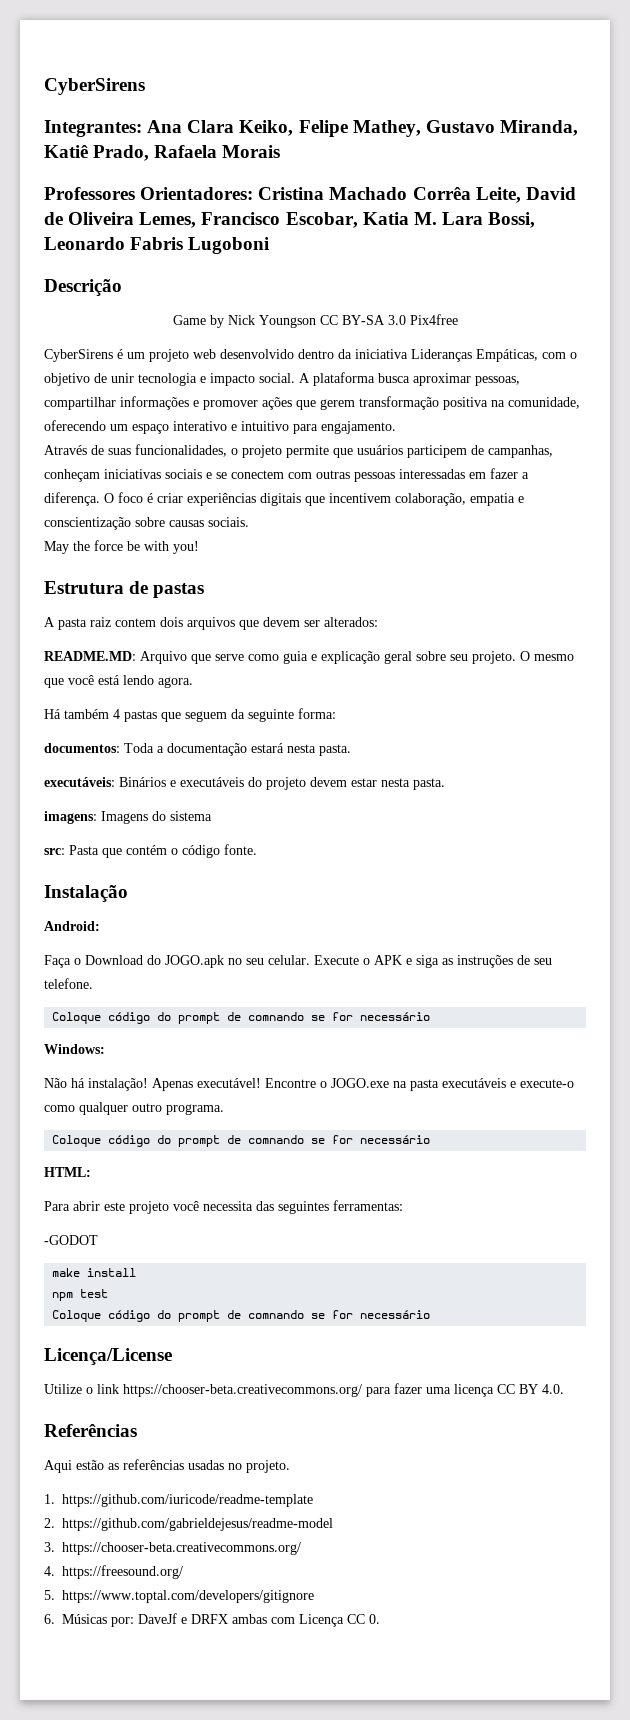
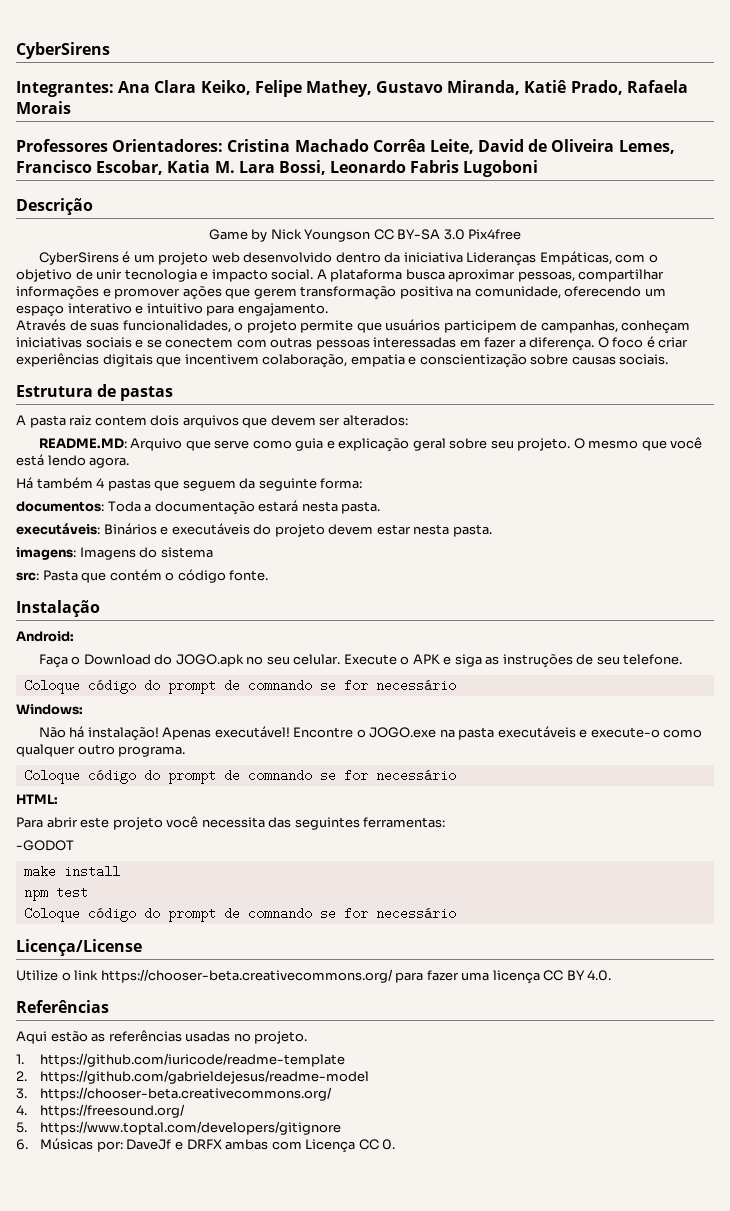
[44,540,199,554] // May the force be with you! -> (669, 359) none

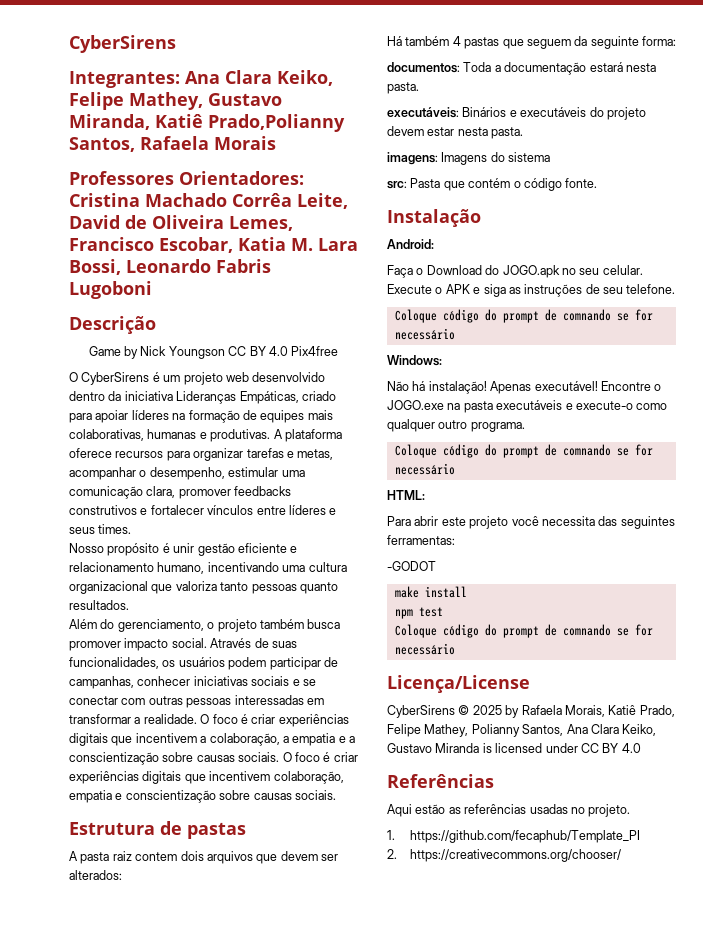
[570,80,623,95] Prado, -> [208,114,345,132] [69,137,135,152] Prado,Polianny Santos,
[397,229,465,240] BY-SA 3.0 -> [249,346,288,356] BY 4.0
(522, 234) none -> [69,372,78,382] O
[615,254,658,263] [16,269,665,282] [16,286,666,300] [16,303,328,317] [16,319,517,333] com o objetivo de unir tecnologia e impacto social. A plataforma busca aproximar pessoas, compartilhar informações e promover ações que gerem transformação positiva na comunidade, oferecendo um espaço interativo e intuitivo para engajamento. // Através de suas funcionalidades, o projeto permite que usuários participem -> [301,391,336,401] [69,410,333,423] [69,429,342,442] [69,448,334,461] [69,467,305,480] [69,486,292,499] [69,505,337,515] [69,524,132,534] [69,543,298,556] [69,562,347,574] [69,581,338,594] [69,600,129,610] [69,619,341,632] [69,638,297,651] [69,657,321,670] criado para apoiar líderes na formação de equipes mais colaborativas, humanas e produtivas. A plataforma oferece recursos para organizar tarefas e metas, acompanhar o desempenho, estimular uma comunicação clara, promover feedbacks construtivos e fortalecer vínculos entre líderes e seus times. // Nosso propósito é unir gestão eficiente e relacionamento humano, incentivando uma cultura organizacional que valoriza tanto pessoas quanto resultados. // Além do gerenciamento, o projeto também busca promover impacto social. Através de suas funcionalidades, os usuários podem participar
[621,320,691,334] conheçam -> [137,676,191,686] conhecer
[165,337,234,348] conectem -> [69,696,118,705] conectar
[484,337,595,351] fazer a diferença. -> [69,714,349,727] [69,733,355,746] [69,752,280,765] transformar a realidade. O foco é criar experiências digitais que incentivem a colaboração, a empatia e a conscientização sobre causas sociais.
[38,437,703,452] [16,454,130,468] // README.MD: Arquivo que serve como guia e explicação geral sobre seu projeto. O mesmo que você está lendo agora. -> (122, 875) none
[16,969,612,984] Utilize o link https://chooser-beta.creativecommons.org/ para fazer uma licença CC BY 4.0. -> [387,705,675,718] [387,724,657,737] [387,743,641,753] CyberSirens © 2025 by Rafaela Morais, Katiê Prado, Felipe Mathey, Polianny Santos, Ana Clara Keiko, Gustavo Miranda is licensed under CC BY 4.0
[40,1053,346,1067] https://github.com/iuricode/readme-template -> [409,830,640,843] https://github.com/fecaphub/Template_PI
[40,1070,370,1084] [16,1087,333,1101] [16,1104,186,1118] [16,1121,342,1135] [16,1138,396,1153] https://github.com/gabrieldejesus/readme-model // 3. https://chooser-beta.creativecommons.org/ // 4. https://freesound.org/ // 5. https://www.toptal.com/developers/gitignore // 6. Músicas por: DaveJf e DRFX ambas com Licença CC 0. -> [409,849,621,862] https://creativecommons.org/chooser/

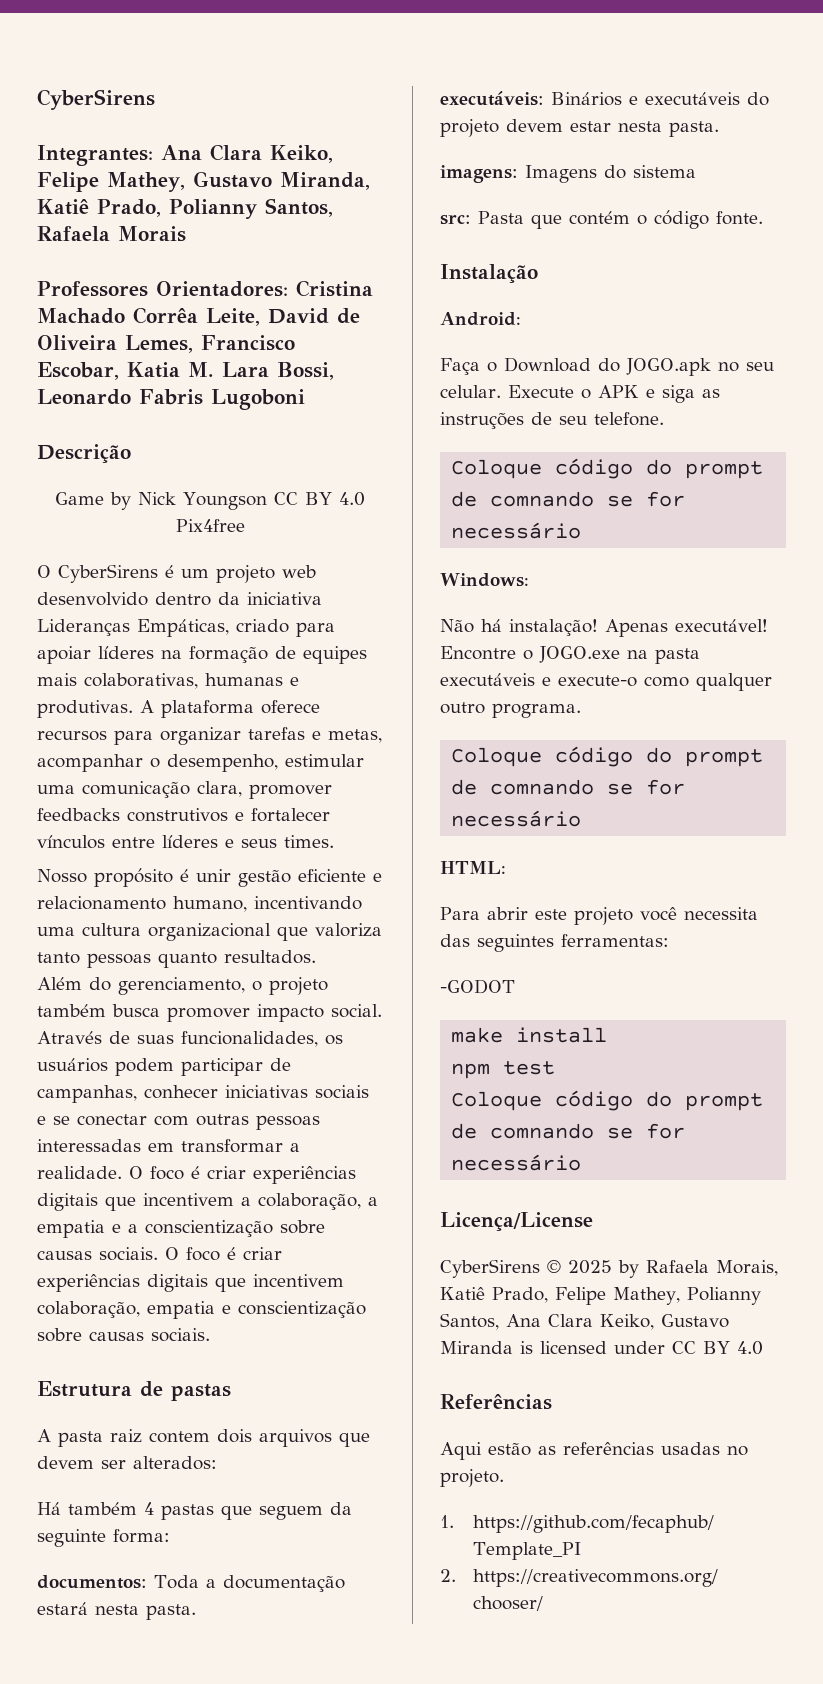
[208,114,345,132] Prado,Polianny -> [97,199,257,219] Prado, Polianny

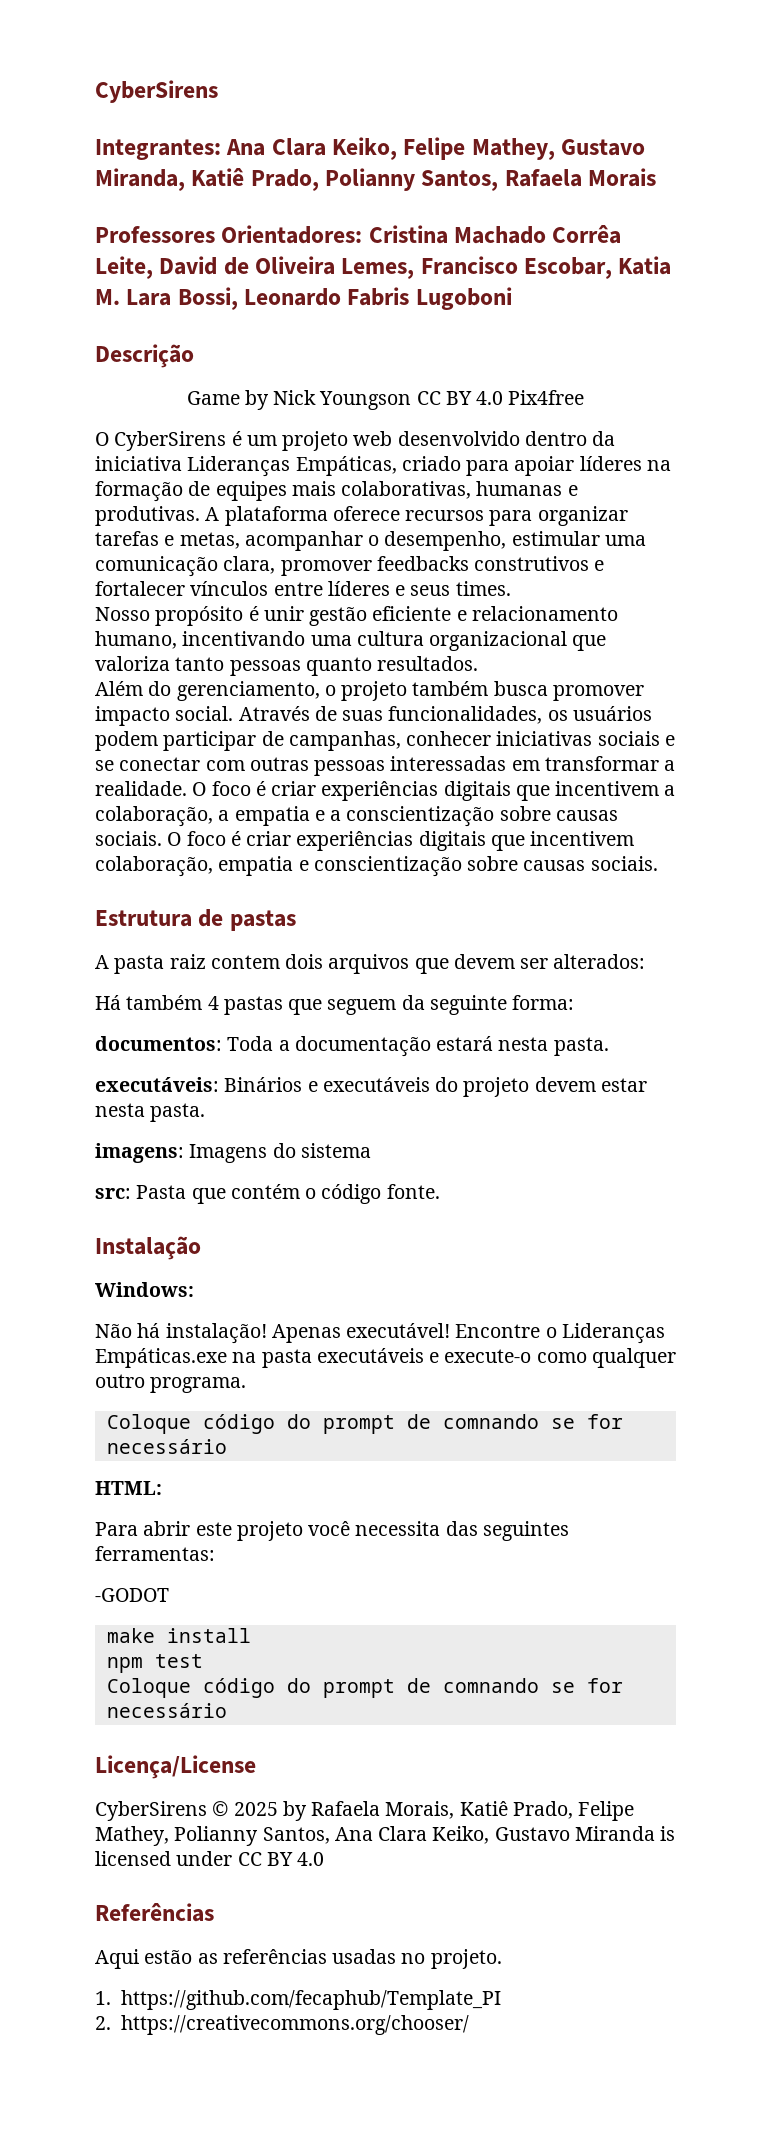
[440,312,521,326] [440,357,774,376] [440,385,720,403] [440,412,664,429] [451,458,764,479] [451,491,686,507] [451,522,582,539] // Android: // Faça o Download do JOGO.apk no seu celular. Execute o APK e siga as instruções de seu telefone. // Coloque código do prompt de comnando se for necessário -> (201, 1248) none
[539,646,620,663] JOGO.exe -> [561,1323,665,1344] [95,1348,227,1368] Lideranças Empáticas.exe

